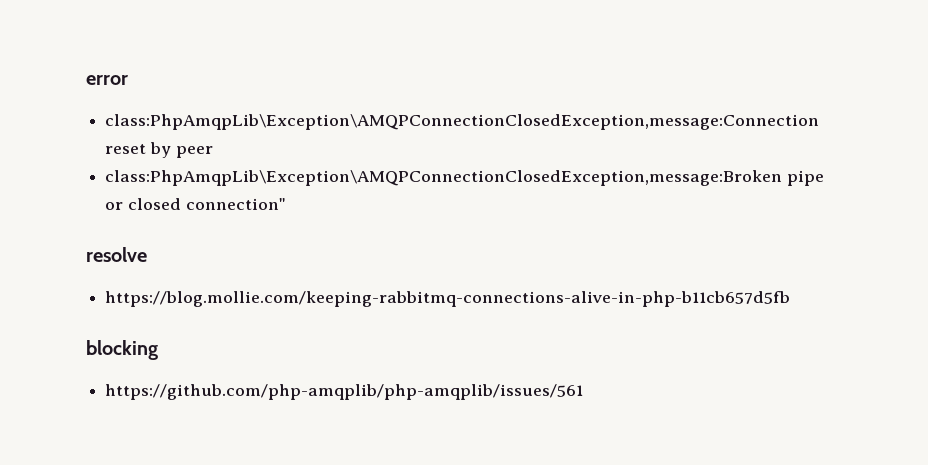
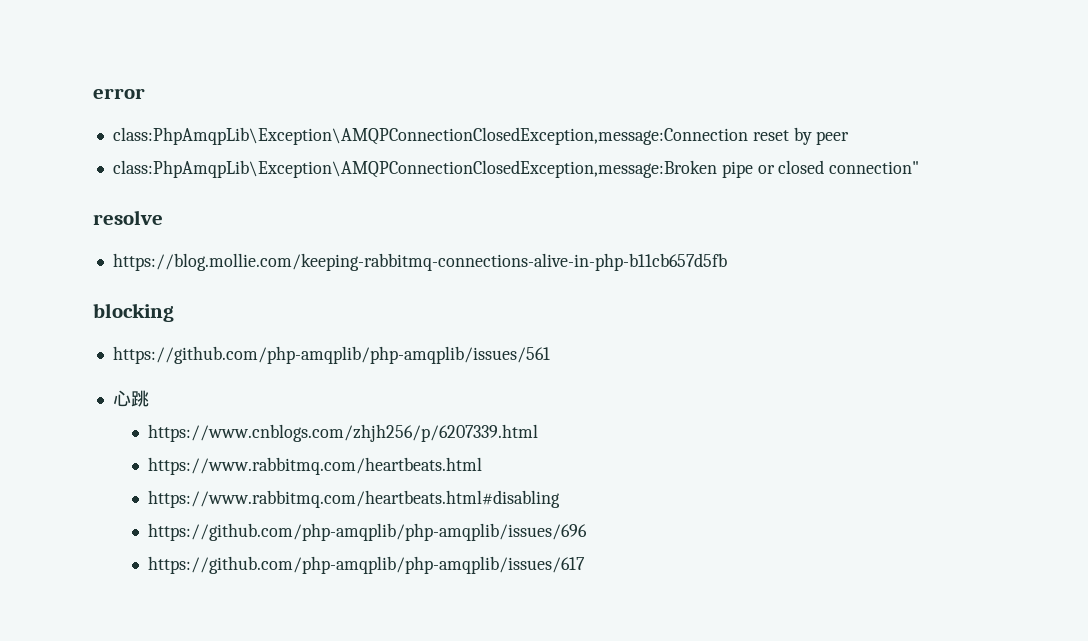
(584, 392) none -> [112,390,149,407] [147,424,538,442] [147,457,482,475] [147,490,560,508] [147,523,587,541] [147,556,585,574] // 心跳 // https://www.cnblogs.com/zhjh256/p/6207339.html // https://www.rabbitmq.com/heartbeats.html // https://www.rabbitmq.com/heartbeats.html#disabling // https://github.com/php-amqplib/php-amqplib/issues/696 // https://github.com/php-amqplib/php-amqplib/issues/617

